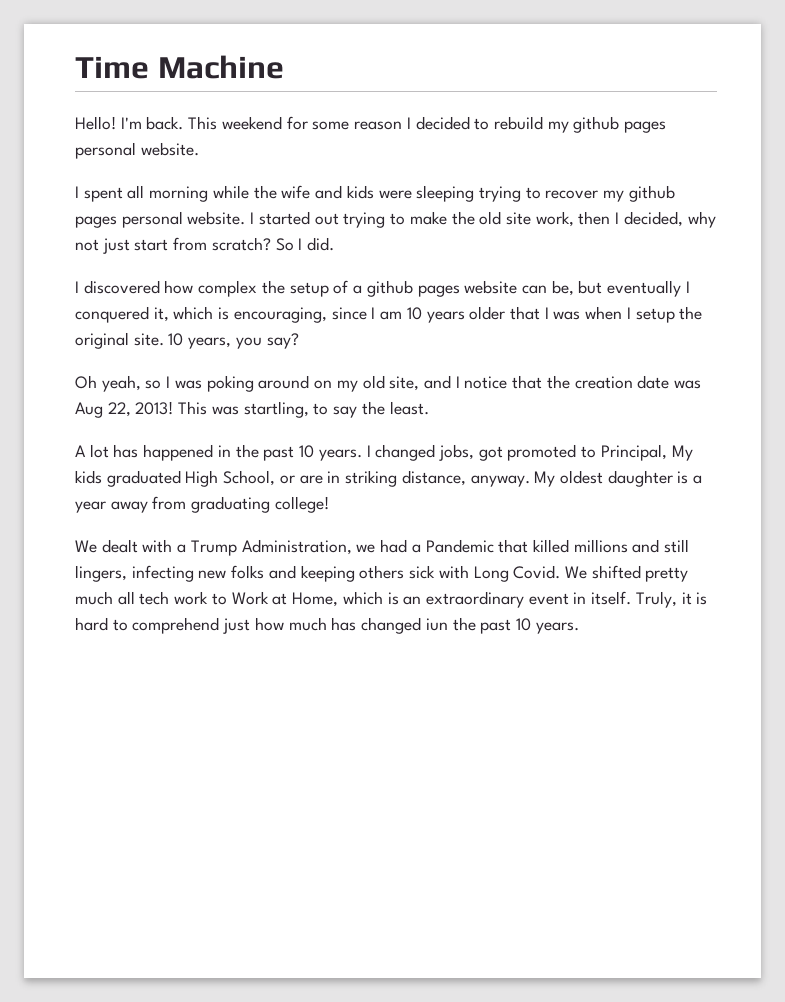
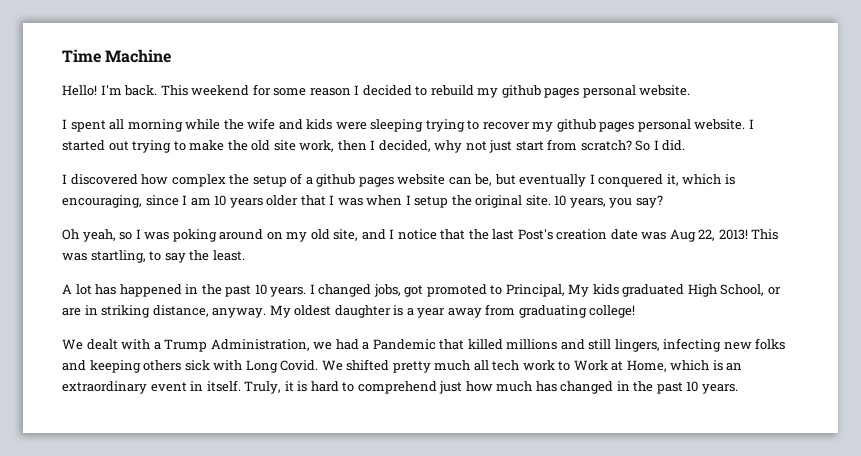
(570, 382) none -> [492,229,553,240] last Post's
[425,618,448,631] iun -> [616,381,630,391] in

